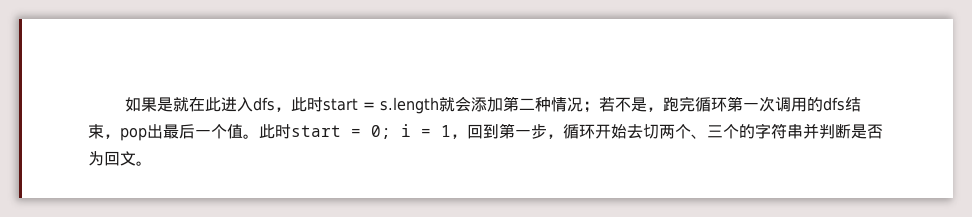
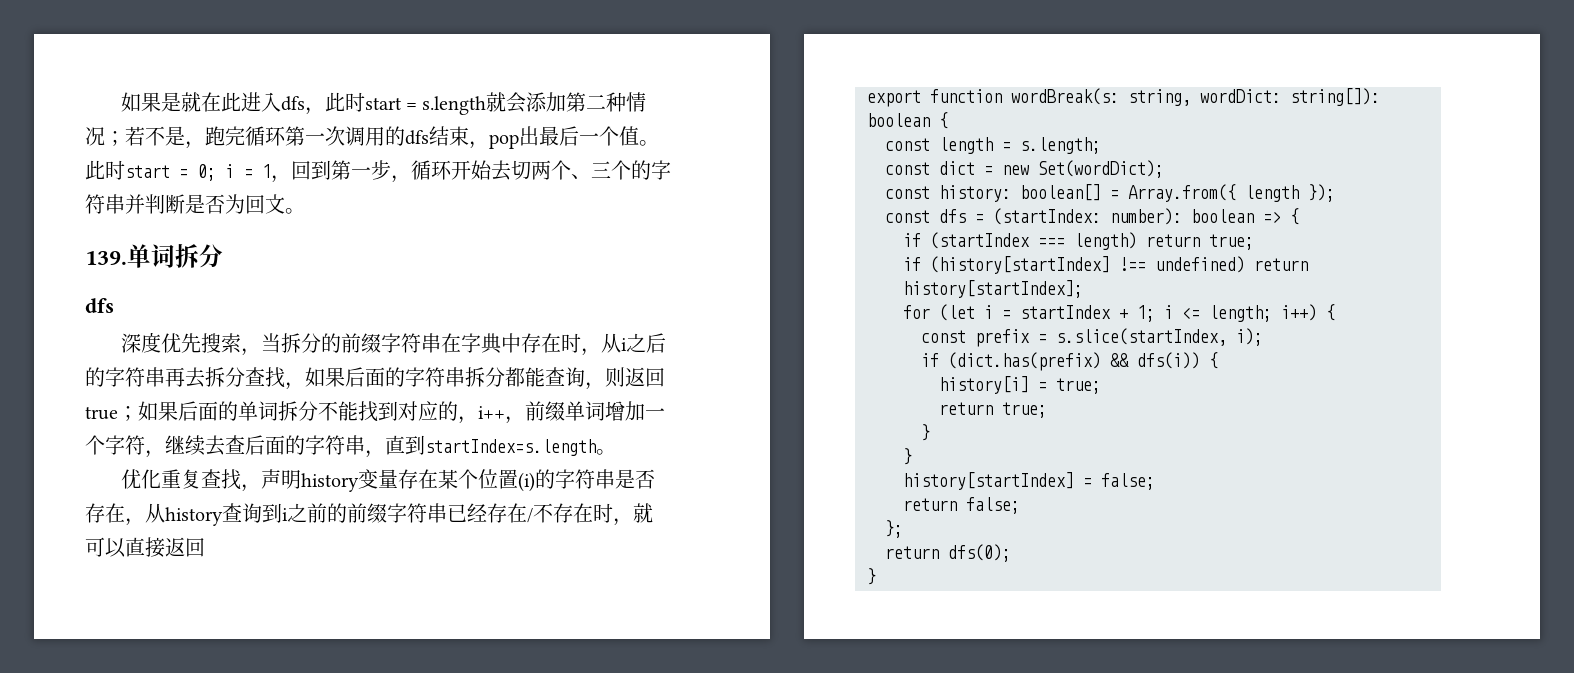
(152, 163) none -> [85,244,223,268] [85,298,114,313] [120,332,666,356] [85,367,665,390] [85,401,665,424] [85,435,616,458] [120,469,655,492] [85,503,653,526] [85,537,205,558] [867,88,1380,107] [867,112,948,129] [885,137,1101,154] [885,160,1164,178] [885,184,1335,202] [885,208,1299,225] [903,232,1254,250] [903,256,1308,274] [903,280,1083,298] [903,304,1335,322] [921,328,1263,347] [921,352,1218,371] [939,376,1101,394] [939,402,1047,418] [921,424,930,441] [903,448,912,465] [903,472,1155,490] [903,497,1020,514] [885,520,903,538] [885,544,1011,562] [867,568,876,585] // 139.单词拆分 // dfs // 深度优先搜索，当拆分的前缀字符串在字典中存在时，从i之后的字符串再去拆分查找，如果后面的字符串拆分都能查询，则返回true；如果后面的单词拆分不能找到对应的，i++，前缀单词增加一个字符，继续去查后面的字符串，直到startIndex=s.length。 // 优化重复查找，声明history变量存在某个位置(i)的字符串是否存在，从history查询到i之前的前缀字符串已经存在/不存在时，就可以直接返回 // export function wordBreak(s: string, wordDict: string[]): boolean { // const length = s.length; // const dict = new Set(wordDict); // const history: boolean[] = Array.from({ length }); // const dfs = (startIndex: number): boolean => { // if (startIndex === length) return true; // if (history[startIndex] !== undefined) return history[startIndex]; // for (let i = startIndex + 1; i <= length; i++) { // const prefix = s.slice(startIndex, i); // if (dict.has(prefix) && dfs(i)) { // history[i] = true; // return true; // } // } // history[startIndex] = false; // return false; // }; // return dfs(0); // }

